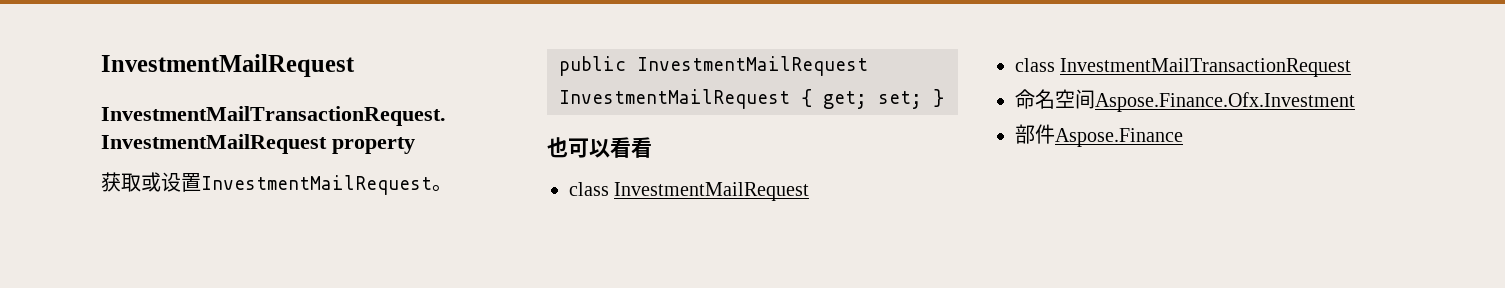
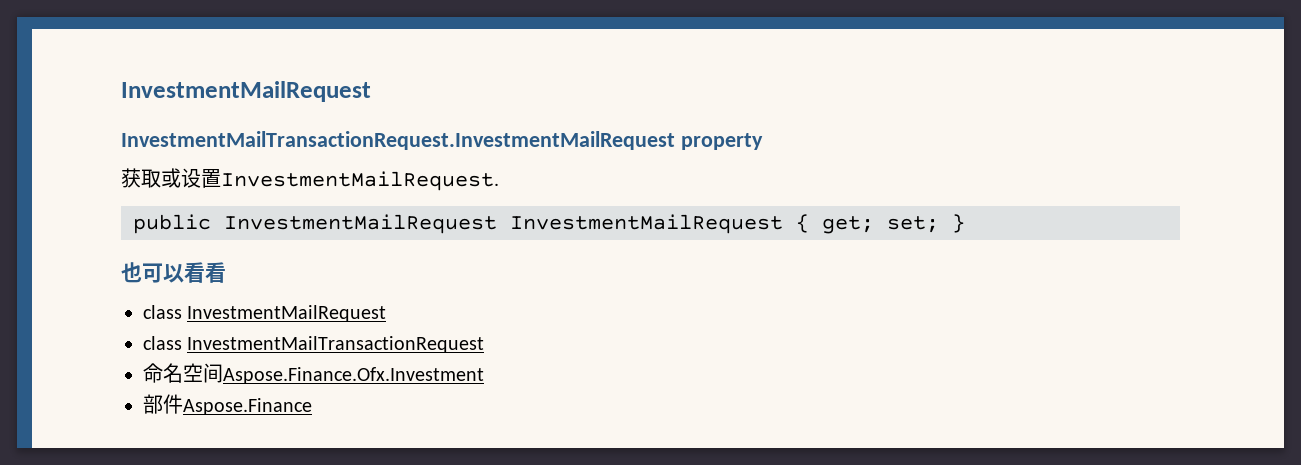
[201,175,452,195] InvestmentMailRequest。 -> [221,171,499,191] InvestmentMailRequest.

